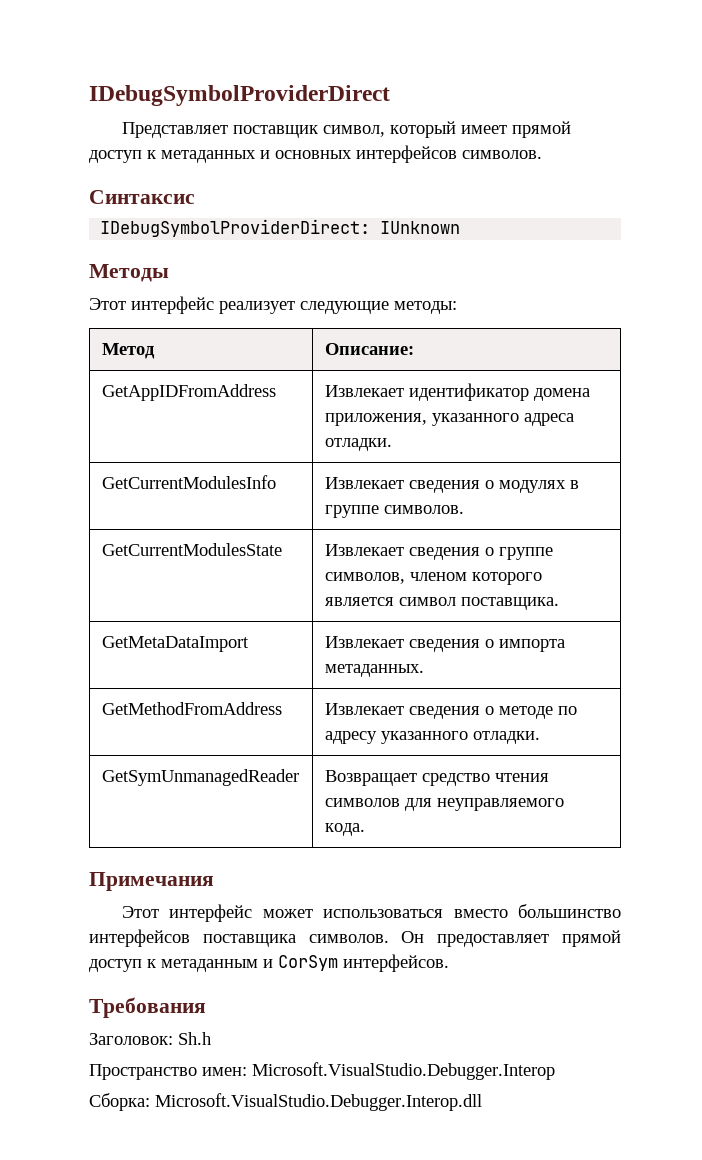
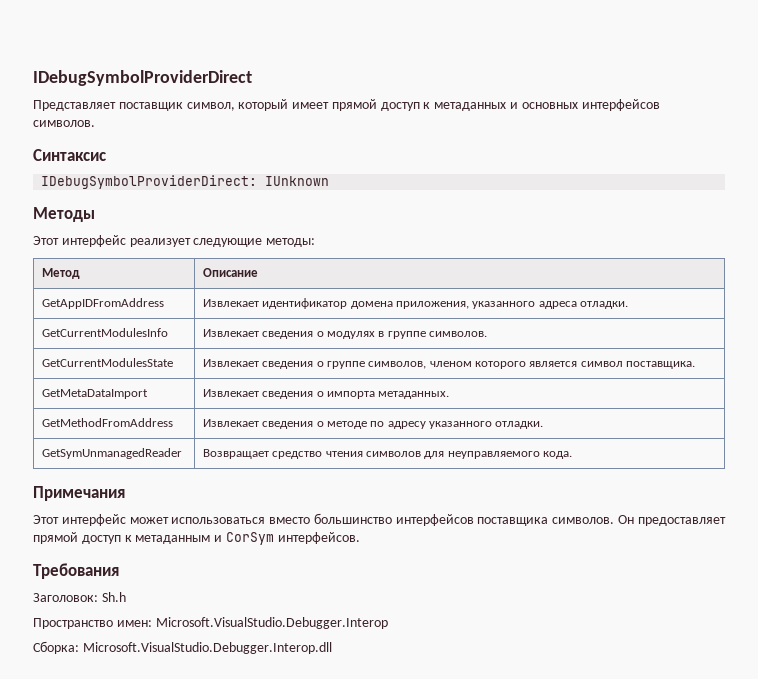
[324,343,414,355] Описание: -> [202,268,258,277] Описание

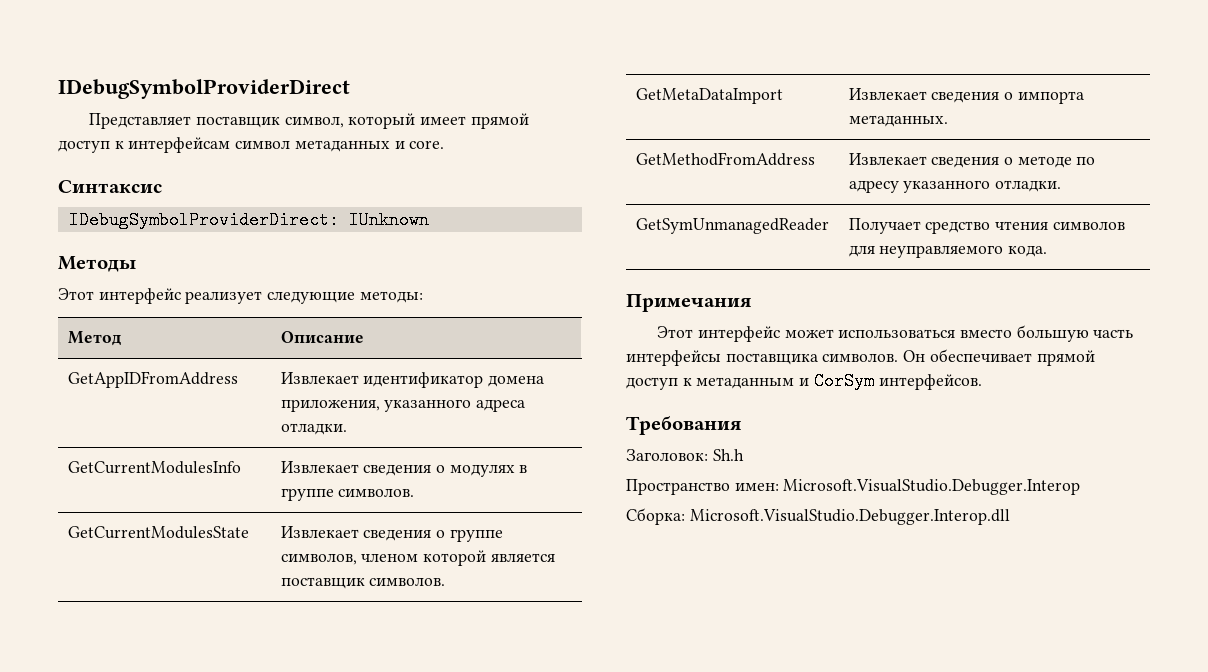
[434,99,660,111] [33,120,95,127] метаданных и основных интерфейсов символов. -> [128,137,445,153] интерфейсам символ метаданных и core.
[475,361,696,369] которого является символ поставщика. -> [422,550,555,566] [280,577,446,589] которой является поставщик символов.
[202,449,269,459] Возвращает -> [848,218,921,234] Получает
[313,513,474,526] большинство интерфейсов -> [1016,325,1134,342] [626,350,721,366] большую часть интерфейсы
[637,517,726,526] предоставляет -> [929,349,1032,362] обеспечивает

